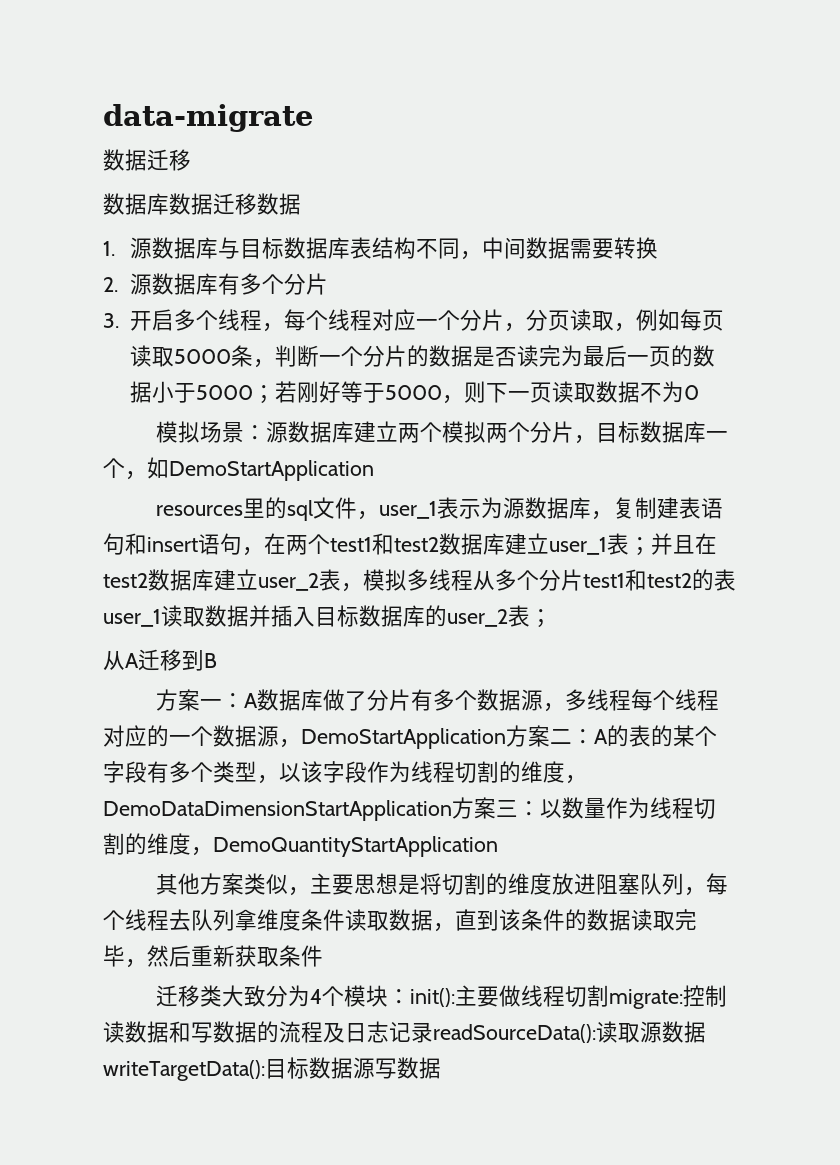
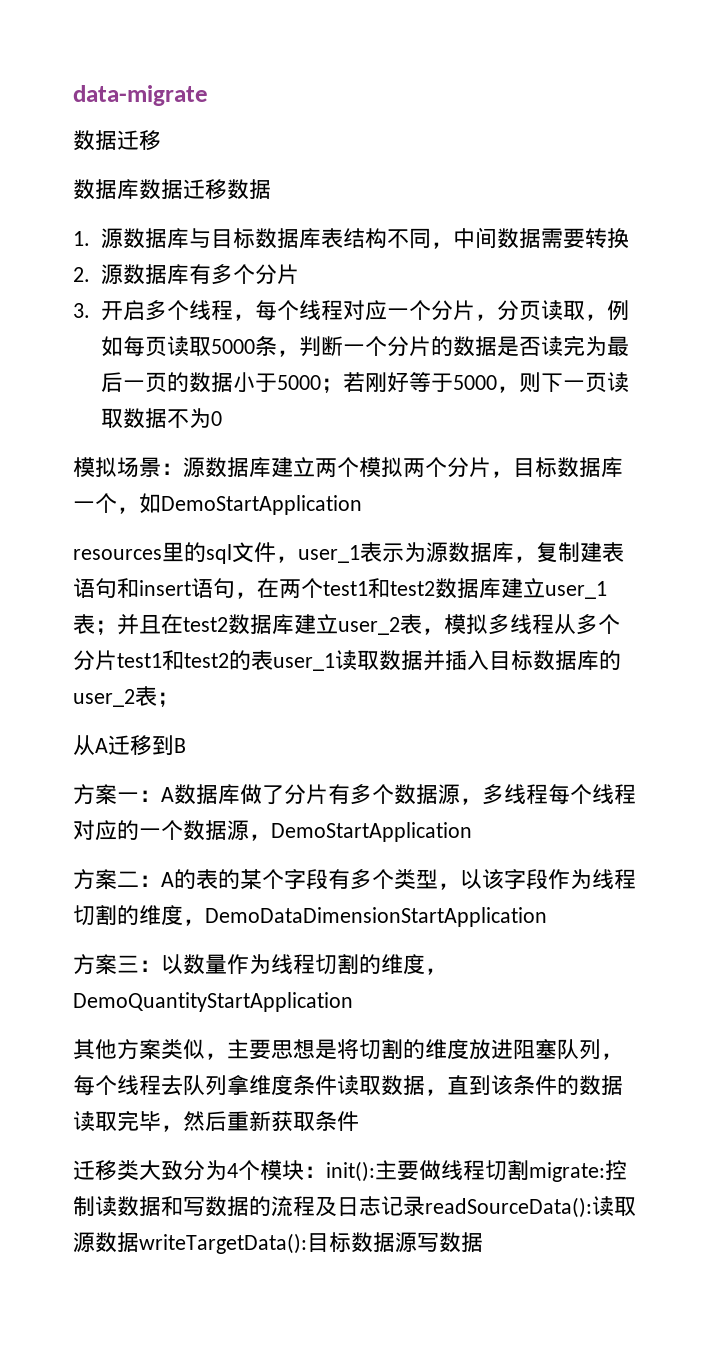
(506, 738) none -> (472, 832) //
(452, 810) none -> (547, 917) //

